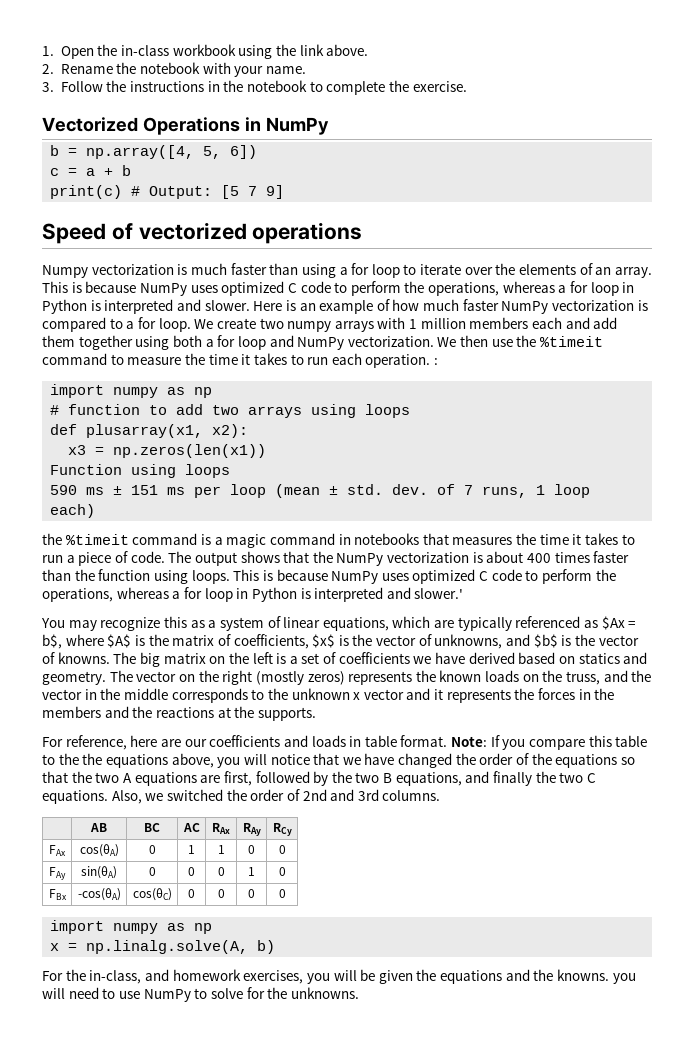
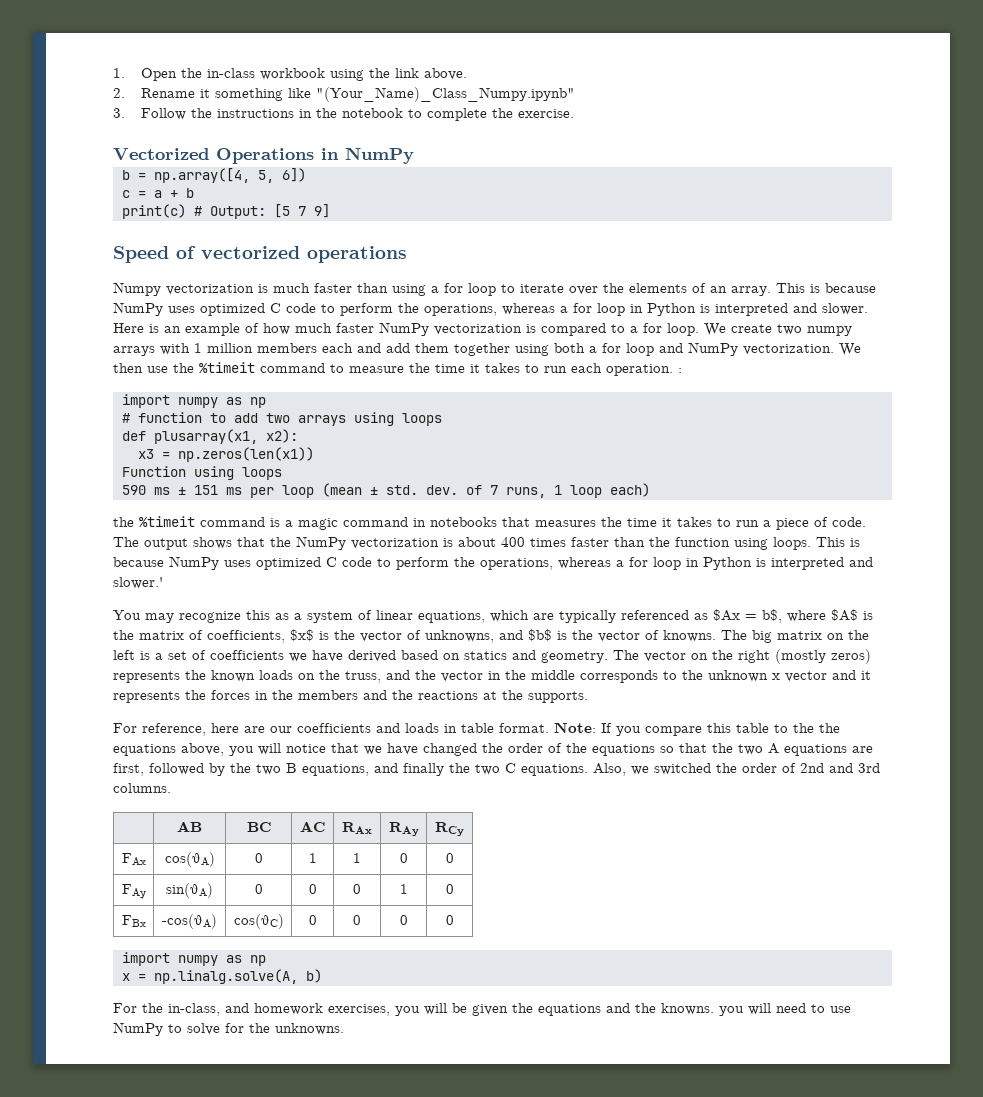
[116,62,306,77] the notebook with your name. -> [199,87,575,102] it something like "(Your_Name)_Class_Numpy.ipynb"

